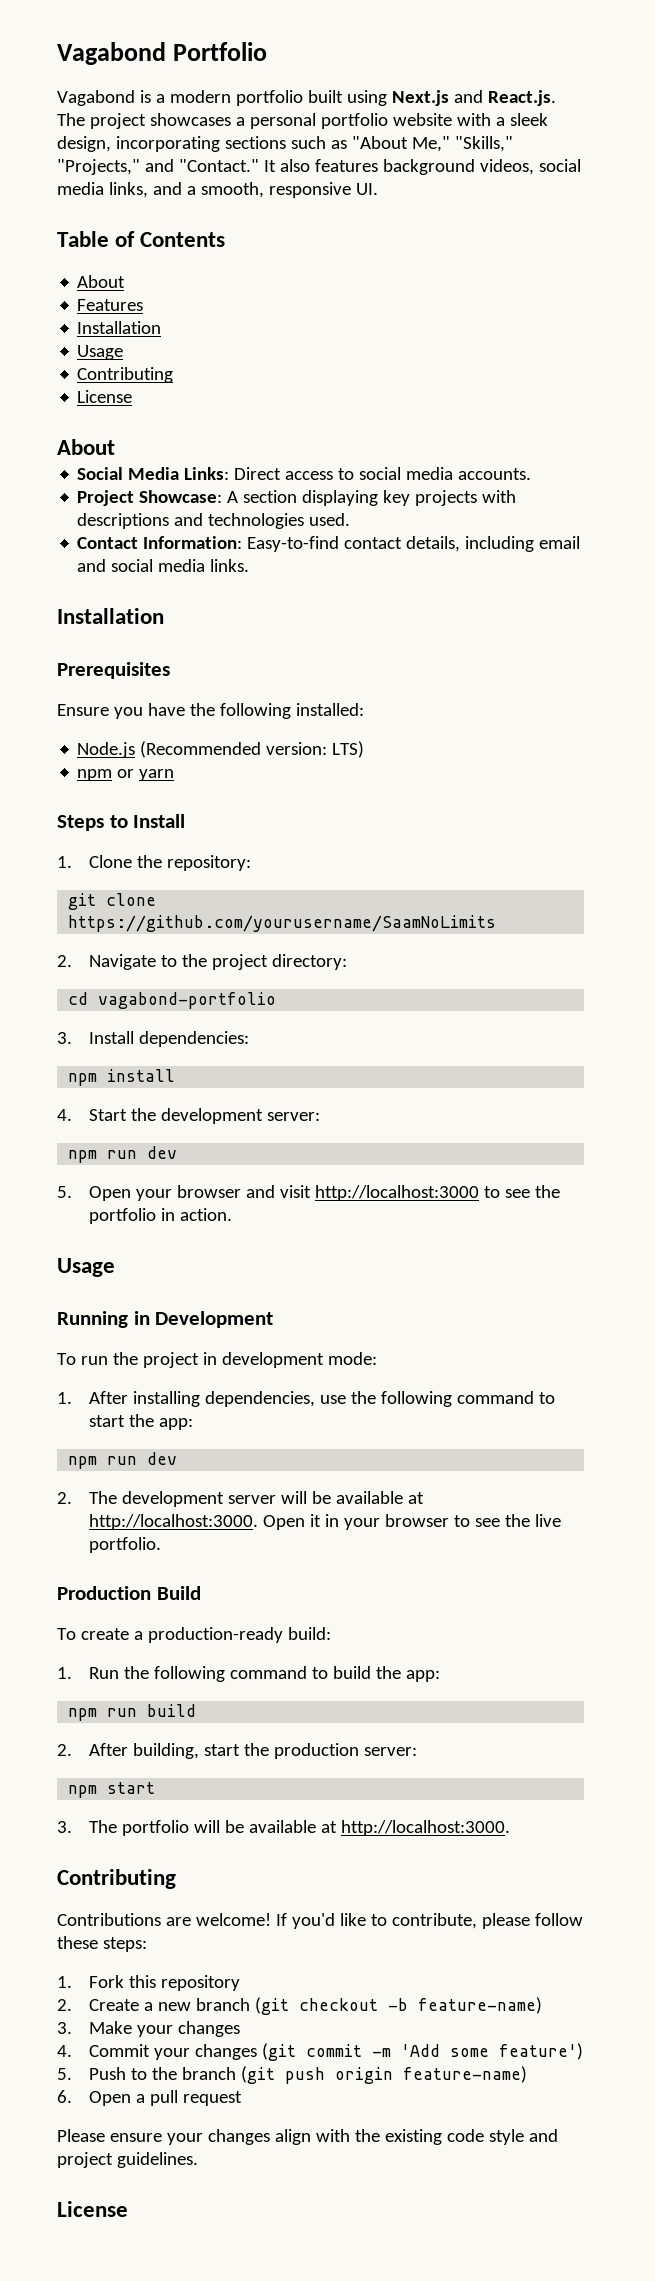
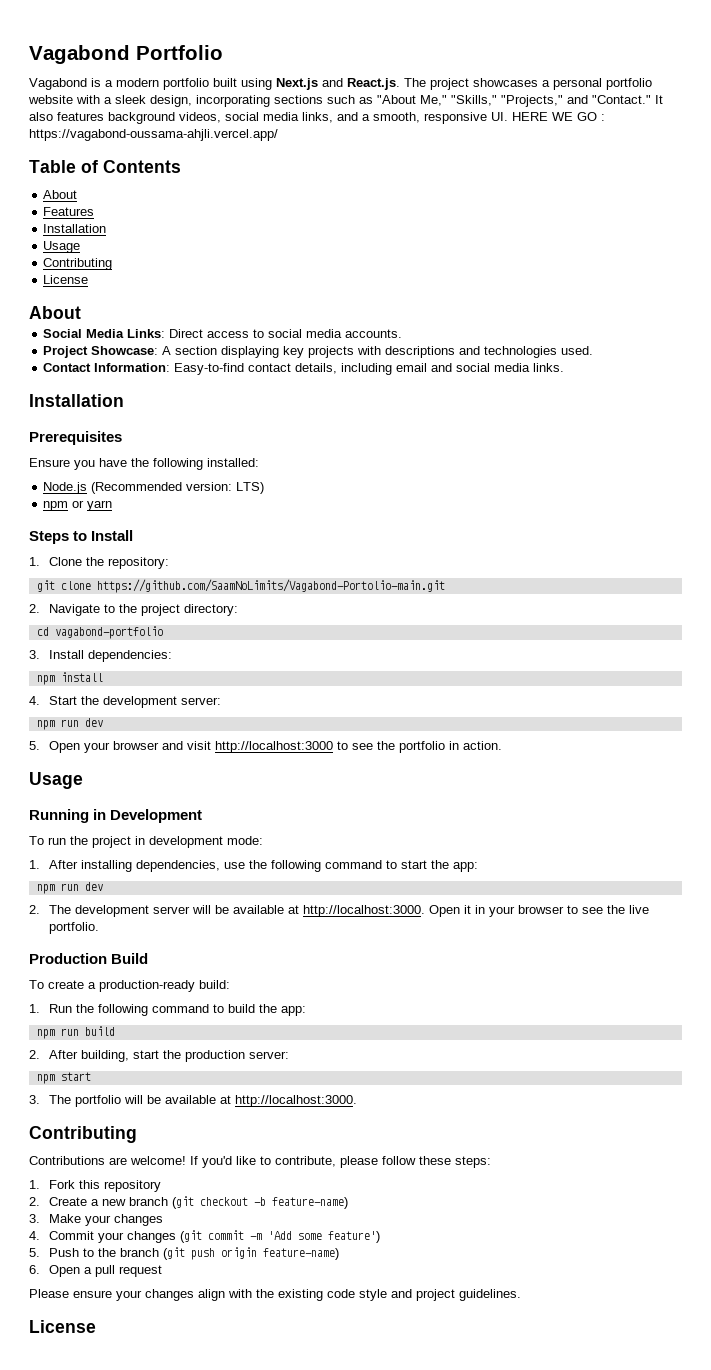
(378, 189) none -> [512,112,605,121] [29,129,278,141] HERE WE GO : https://vagabond-oussama-ahjli.vercel.app/
[68,915,497,932] https://github.com/yourusername/SaamNoLimits -> [96,579,445,593] https://github.com/SaamNoLimits/Vagabond-Portolio-main.git

